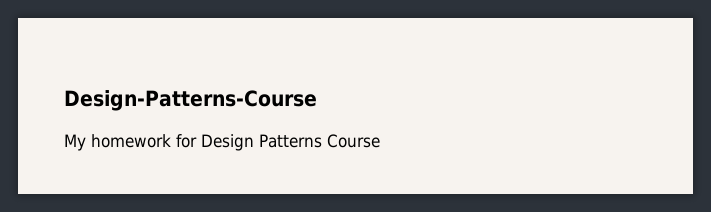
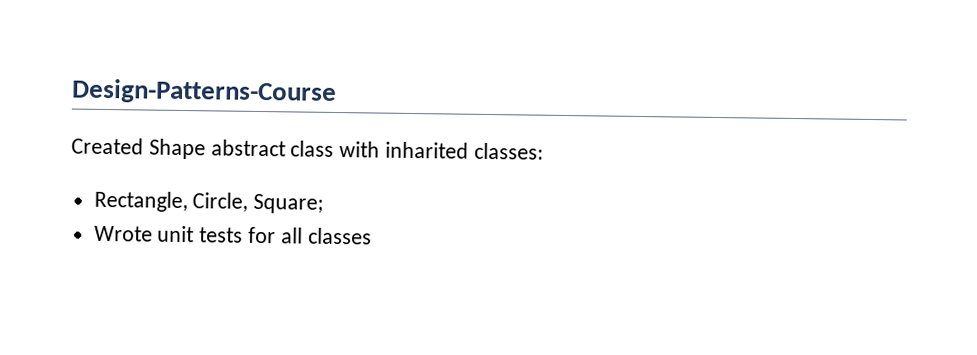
[64,134,380,151] My homework for Design Patterns Course -> [71,137,544,160] [93,190,325,214] [93,225,372,245] Created Shape abstract class with inharited classes: // Rectangle, Circle, Square; // Wrote unit tests for all classes

